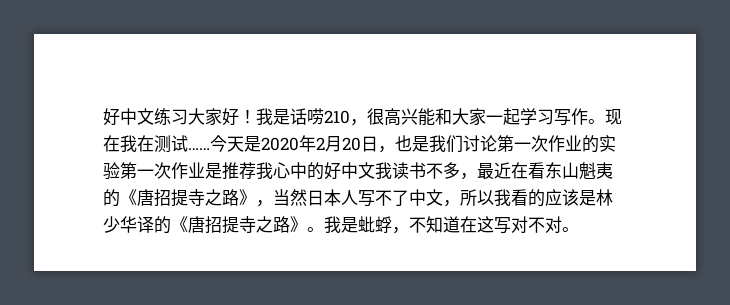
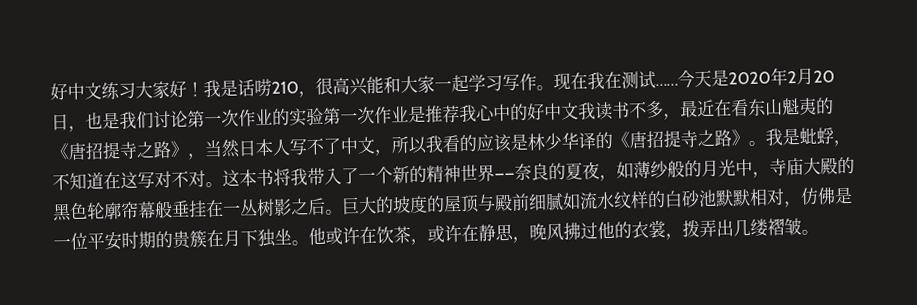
(579, 229) none -> [222,156,855,187] [52,186,853,222] [53,217,819,251] 这本书将我带入了一个新的精神世界——奈良的夏夜，如薄纱般的月光中，寺庙大殿的黑色轮廓帘幕般垂挂在一丛树影之后。巨大的坡度的屋顶与殿前细腻如流水纹样的白砂池默默相对，仿佛是一位平安时期的贵簇在月下独坐。他或许在饮茶，或许在静思，晚风拂过他的衣裳，拨弄出几缕褶皱。

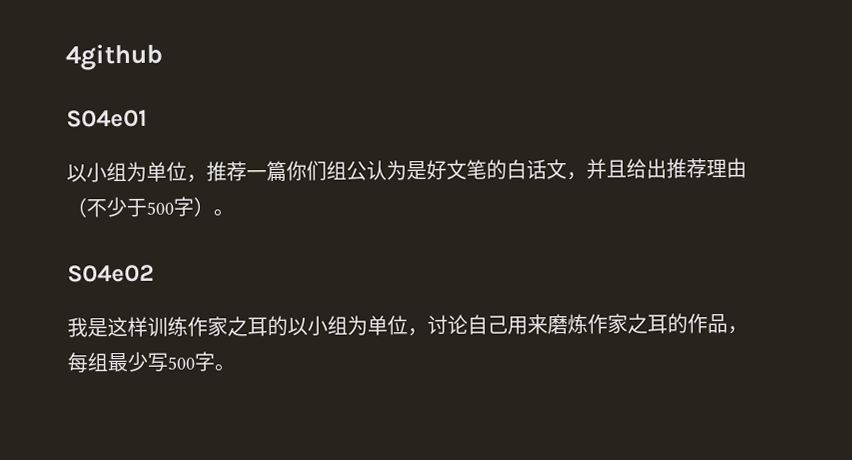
[50,67,835,101] [51,97,834,133] [51,127,851,161] [52,156,855,191] [52,186,853,222] [53,217,802,251] 好中文练习大家好！我是话唠210，很高兴能和大家一起学习写作。现在我在测试……今天是2020年2月20日，也是我们讨论第一次作业的实验第一次作业是推荐我心中的好中文我读书不多，最近在看东山魁夷的《唐招提寺之路》，当然日本人写不了中文，所以我看的应该是林少华译的《唐招提寺之路》。我是蚍蜉，不知道在这写对不对。这本书将我带入了一个新的精神世界——奈良的夏夜，如薄纱般的月光中，寺庙大殿的黑色轮廓帘幕般垂挂在一丛树影之后。巨大的坡度的屋顶与殿前细腻如流水纹样的白砂池默默相对，仿佛是一位平安时期的贵簇在月下独坐。他或许在饮茶，或许在静思，晚风拂过他的衣裳，拨弄出几缕褶皱 -> [65,43,163,71] [66,109,148,128] [66,157,747,183] [66,196,234,218] [67,264,155,283] [67,313,748,338] [67,351,215,374] 4github // S04e01 // 以小组为单位，推荐一篇你们组公认为是好文笔的白话文，并且给出推荐理由（不少于500字）。 // S04e02 // 我是这样训练作家之耳的以小组为单位，讨论自己用来磨炼作家之耳的作品，每组最少写500字

